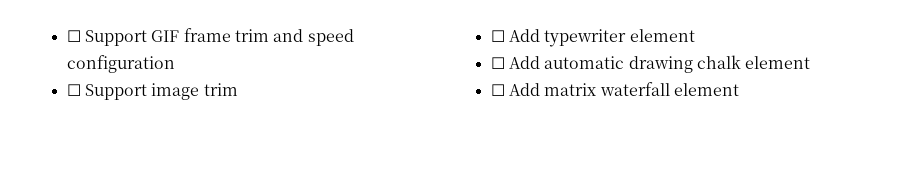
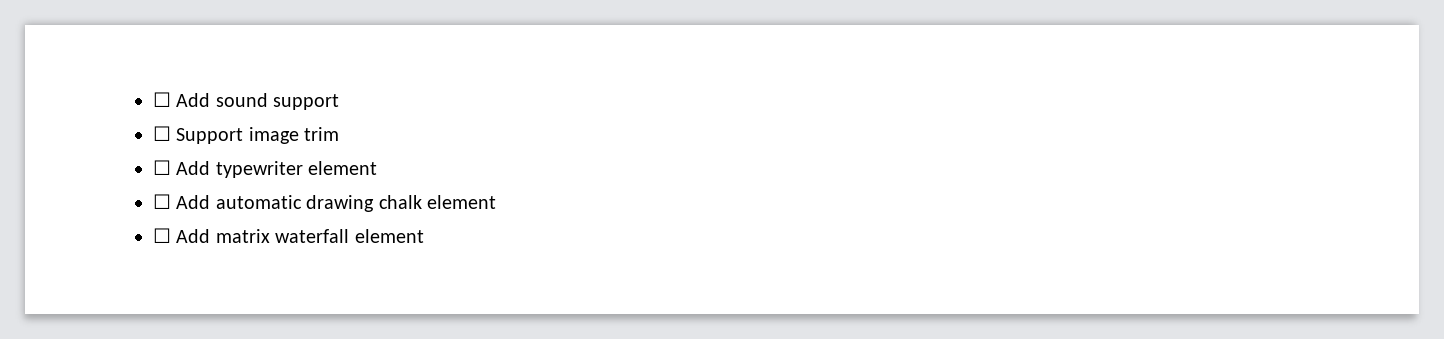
[66,28,354,46] [66,55,175,73] ☐ Support GIF frame trim and speed configuration -> [153,92,340,110] ☐ Add sound support

